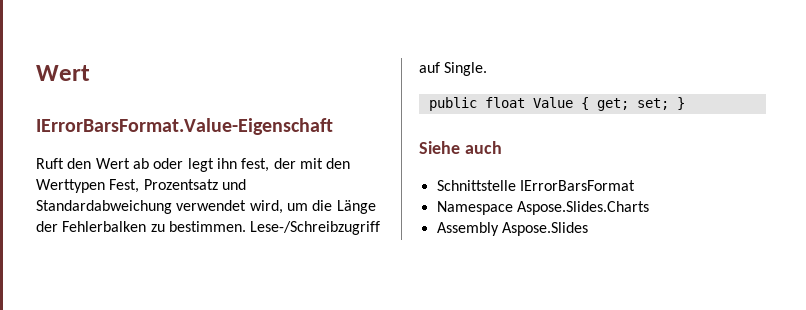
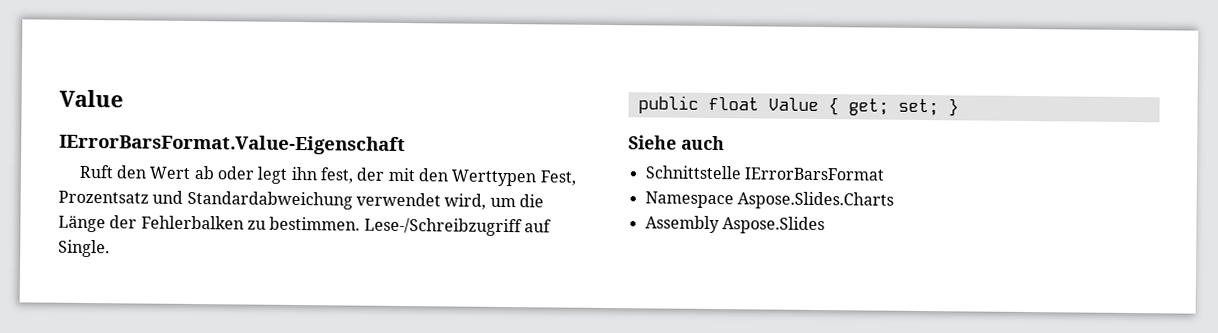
[36,65,90,81] Wert -> [59,89,124,108] Value

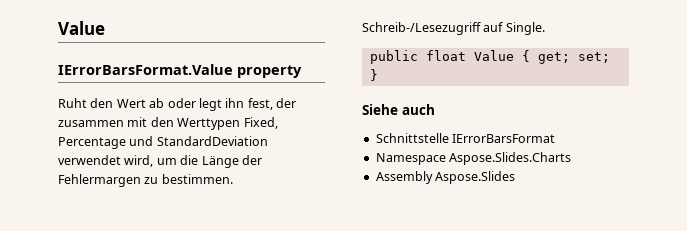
[59,133,406,156] [78,164,113,179] IErrorBarsFormat.Value-Eigenschaft // Ruft -> [58,64,302,78] [58,98,87,108] IErrorBarsFormat.Value property // Ruht
(385, 174) none -> [58,120,124,127] zusammen
[539,170,576,186] [58,190,353,210] Fest, Prozentsatz und Standardabweichung -> [243,117,278,129] [58,136,268,149] Fixed, Percentage und StandardDeviation
[140,215,244,230] Fehlerbalken -> [58,174,141,187] Fehlermargen
[363,217,523,237] Lese-/Schreibzugriff -> [362,22,481,35] Schreib-/Lesezugriff

